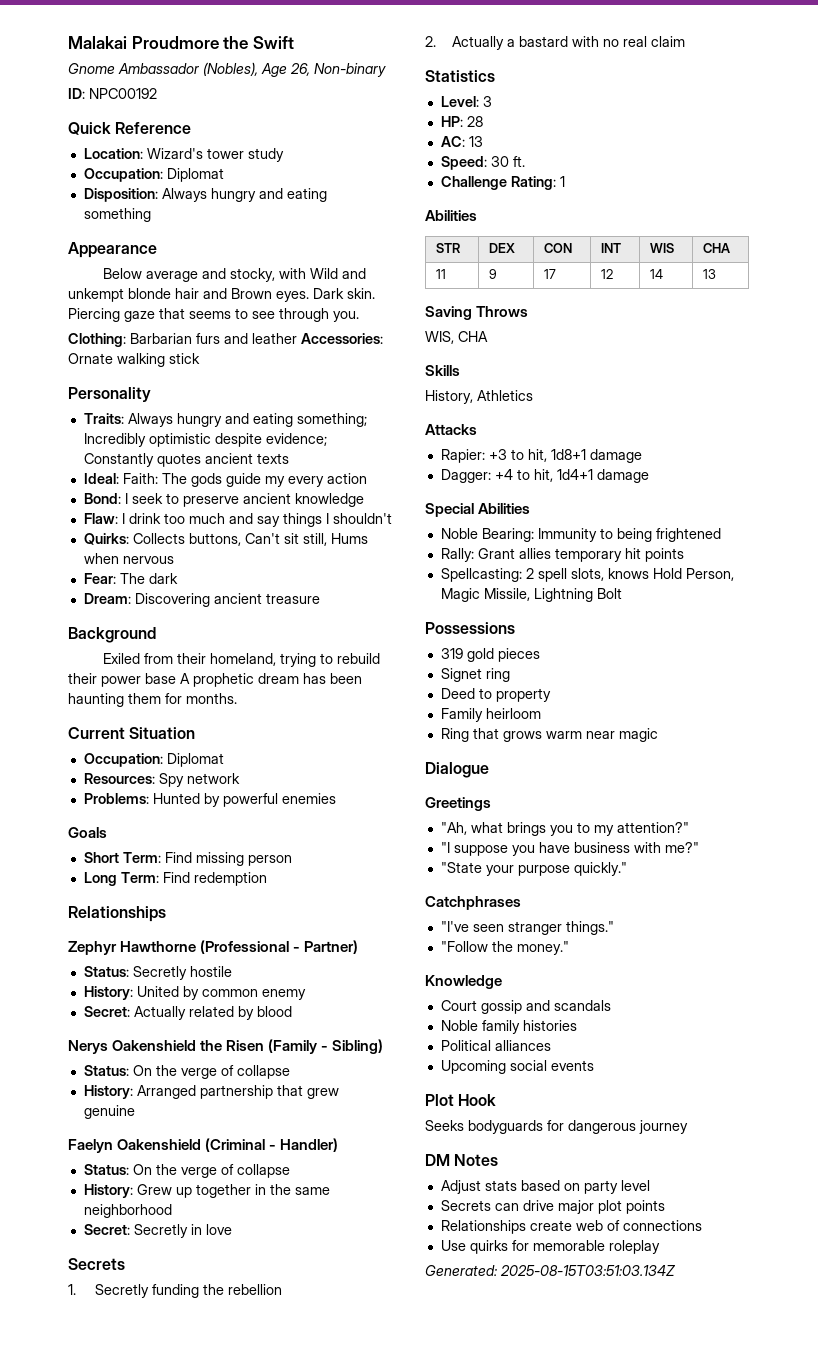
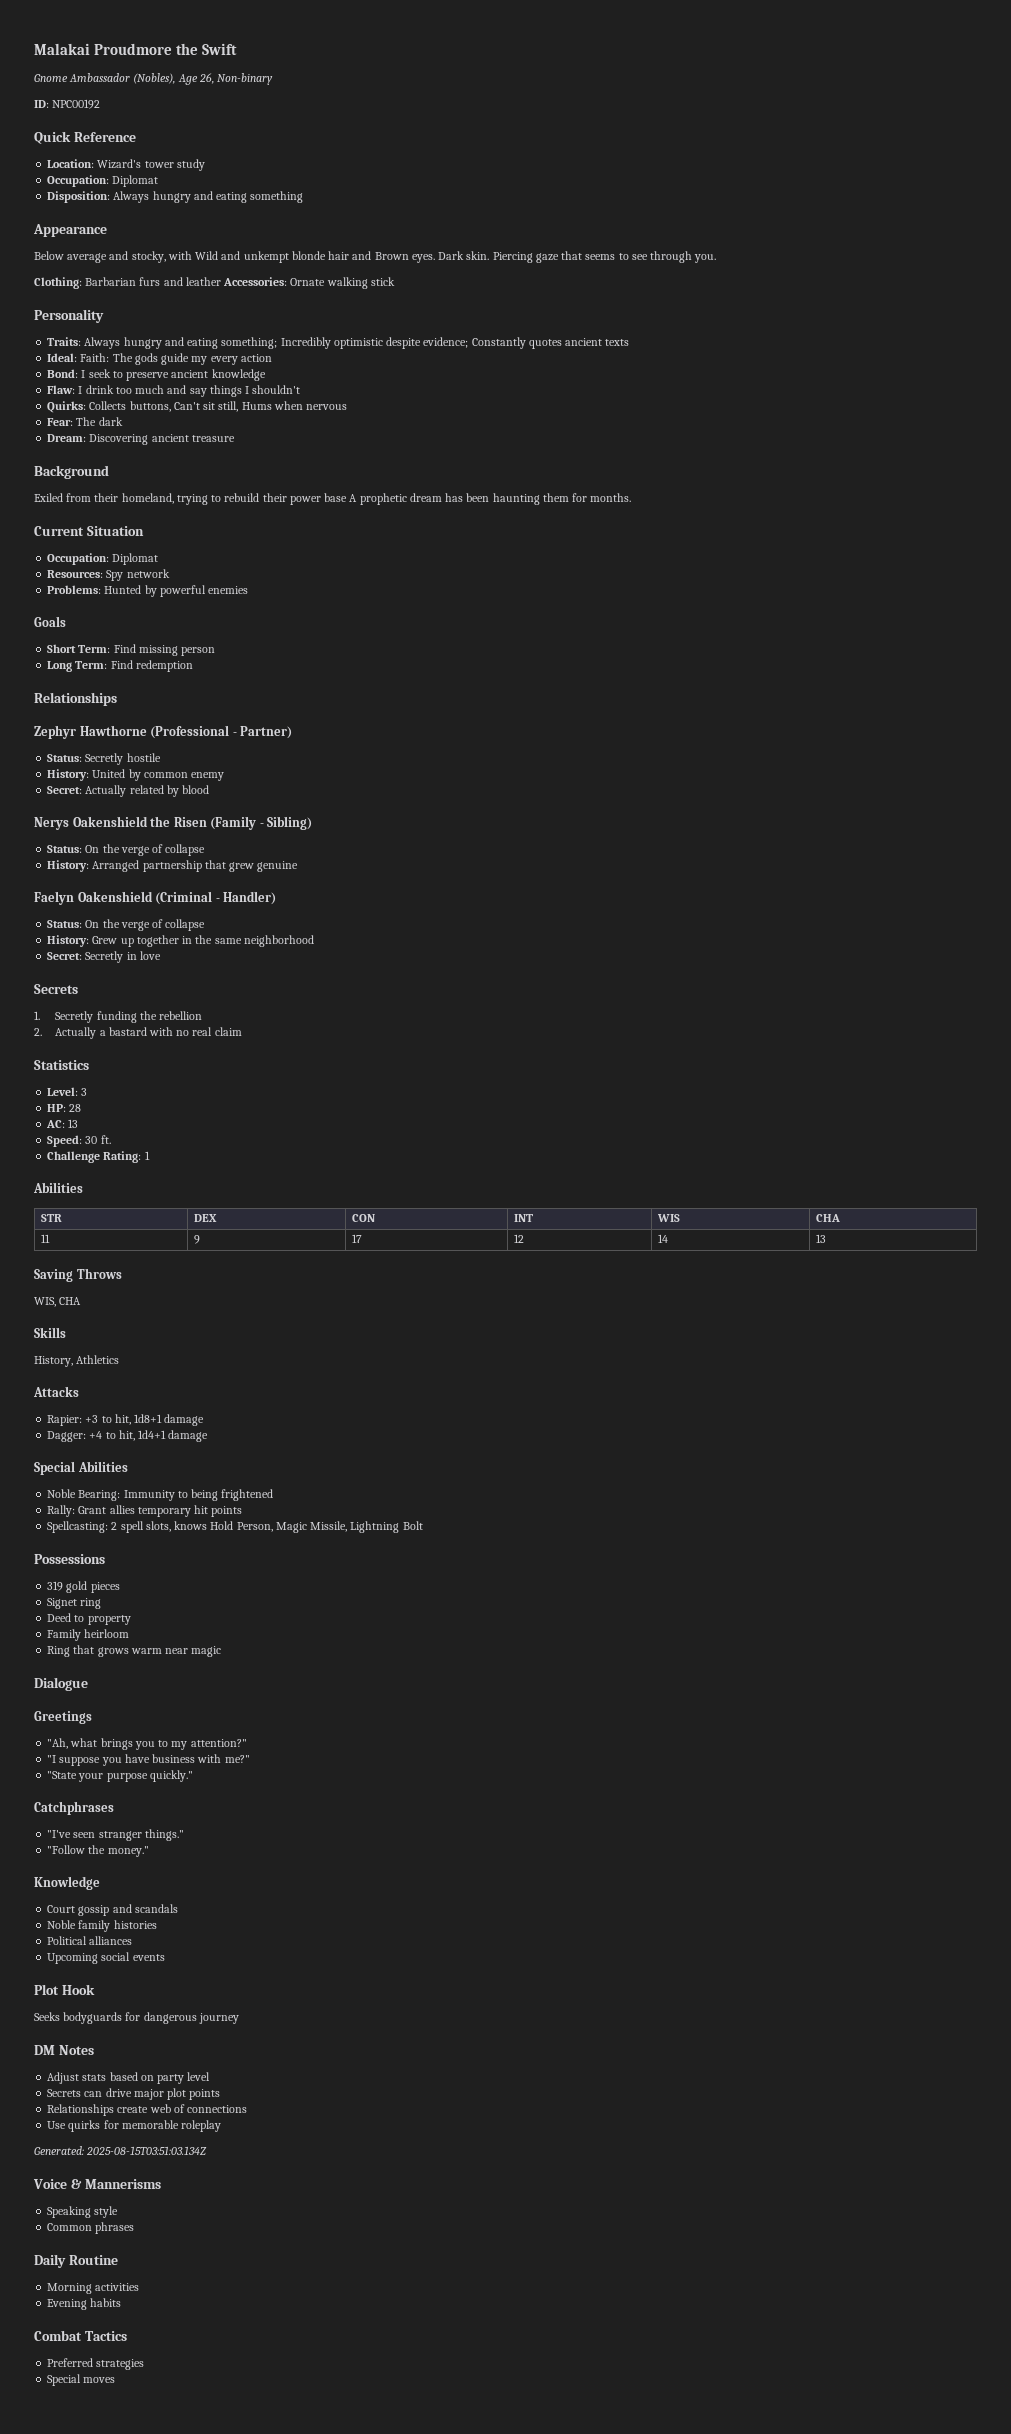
(676, 1270) none -> [33,2179,161,2189] [47,2206,119,2218] [47,2222,135,2234] [34,2254,118,2268] [47,2283,140,2294] [47,2298,122,2310] [34,2330,127,2341] [47,2358,145,2370] [47,2374,116,2386] // Voice & Mannerisms // Speaking style // Common phrases // Daily Routine // Morning activities // Evening habits // Combat Tactics // Preferred strategies // Special moves

